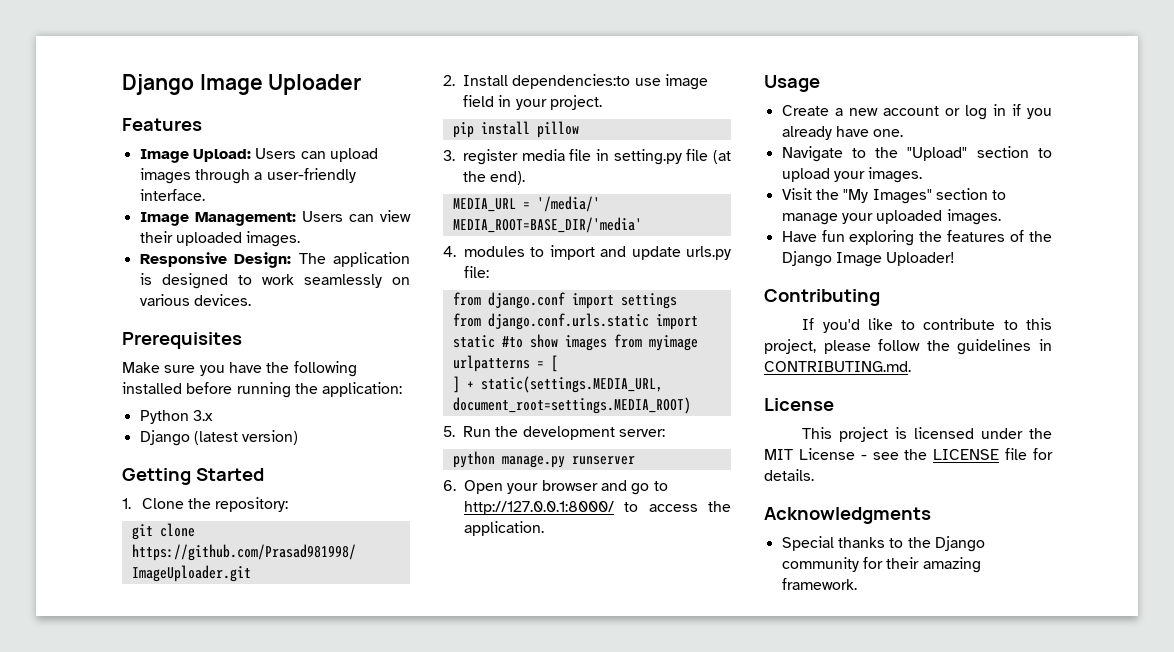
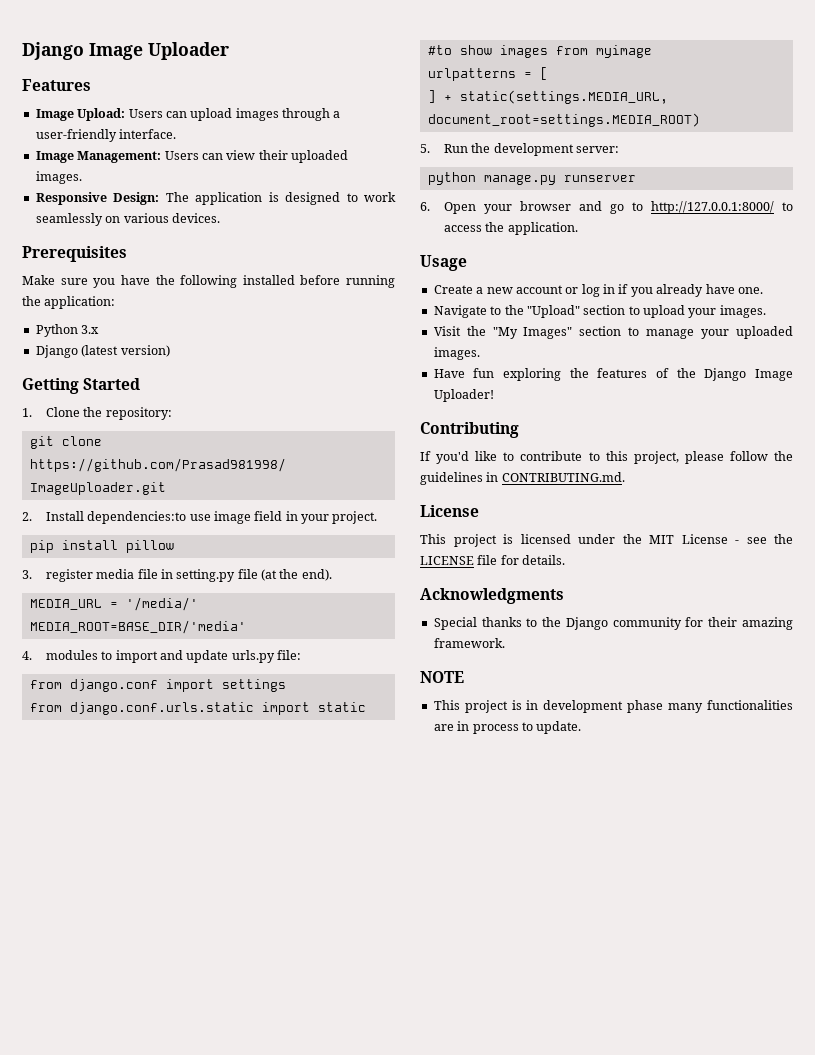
(857, 584) none -> [420,671,464,683] [433,700,793,713] [433,721,582,734] // NOTE // This project is in development phase many functionalities are in process to update.

